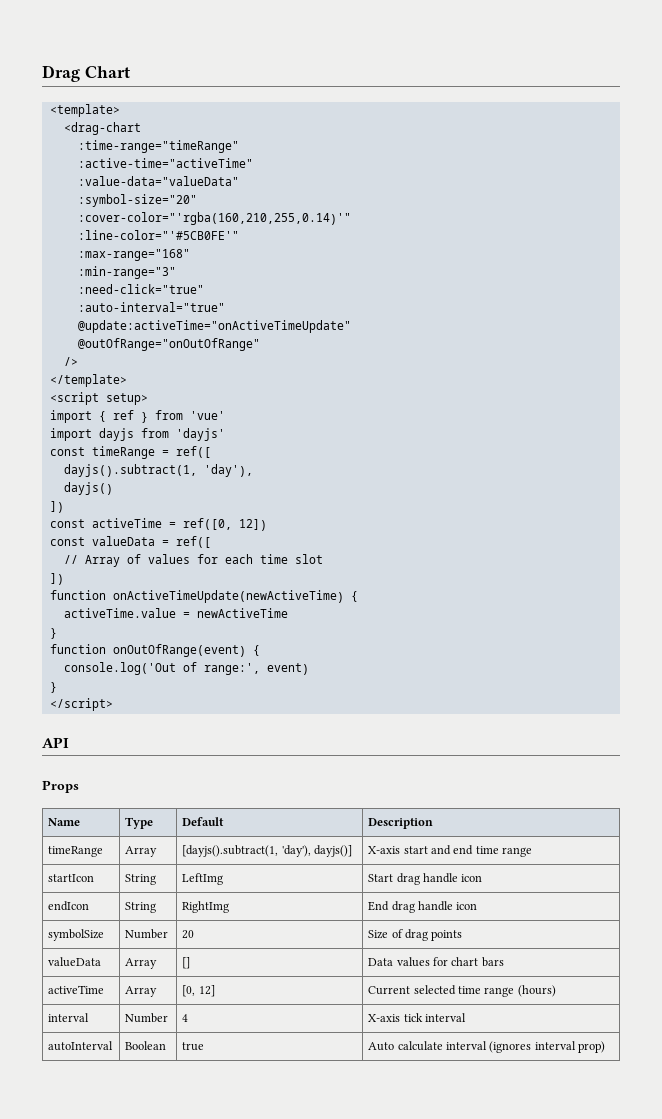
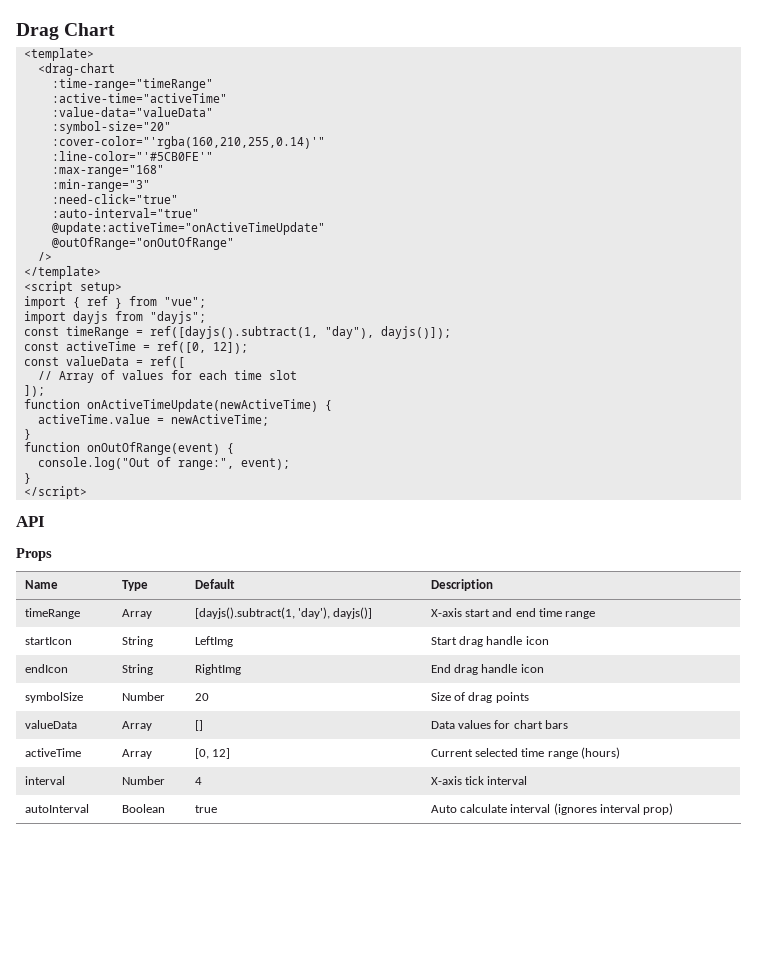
[189,411,225,420] 'vue' -> [163,297,206,308] "vue";
[175,428,225,441] 'dayjs' -> [149,311,206,324] "dayjs";
[175,446,211,458] [63,464,253,477] [63,482,113,495] [49,501,64,513] ref([ // dayjs().subtract(1, 'day'), // dayjs() // ]) -> [149,326,451,339] ref([dayjs().subtract(1, "day"), dayjs()]);
[238,519,267,531] 12]) -> [212,342,248,354] 12]);
[49,573,64,585] ]) -> [23,385,45,397] ]);
[196,608,288,618] newActiveTime -> [170,414,269,426] newActiveTime;
[63,662,309,675] console.log('Out of range:', event) -> [37,457,290,470] console.log("Out of range:", event);

